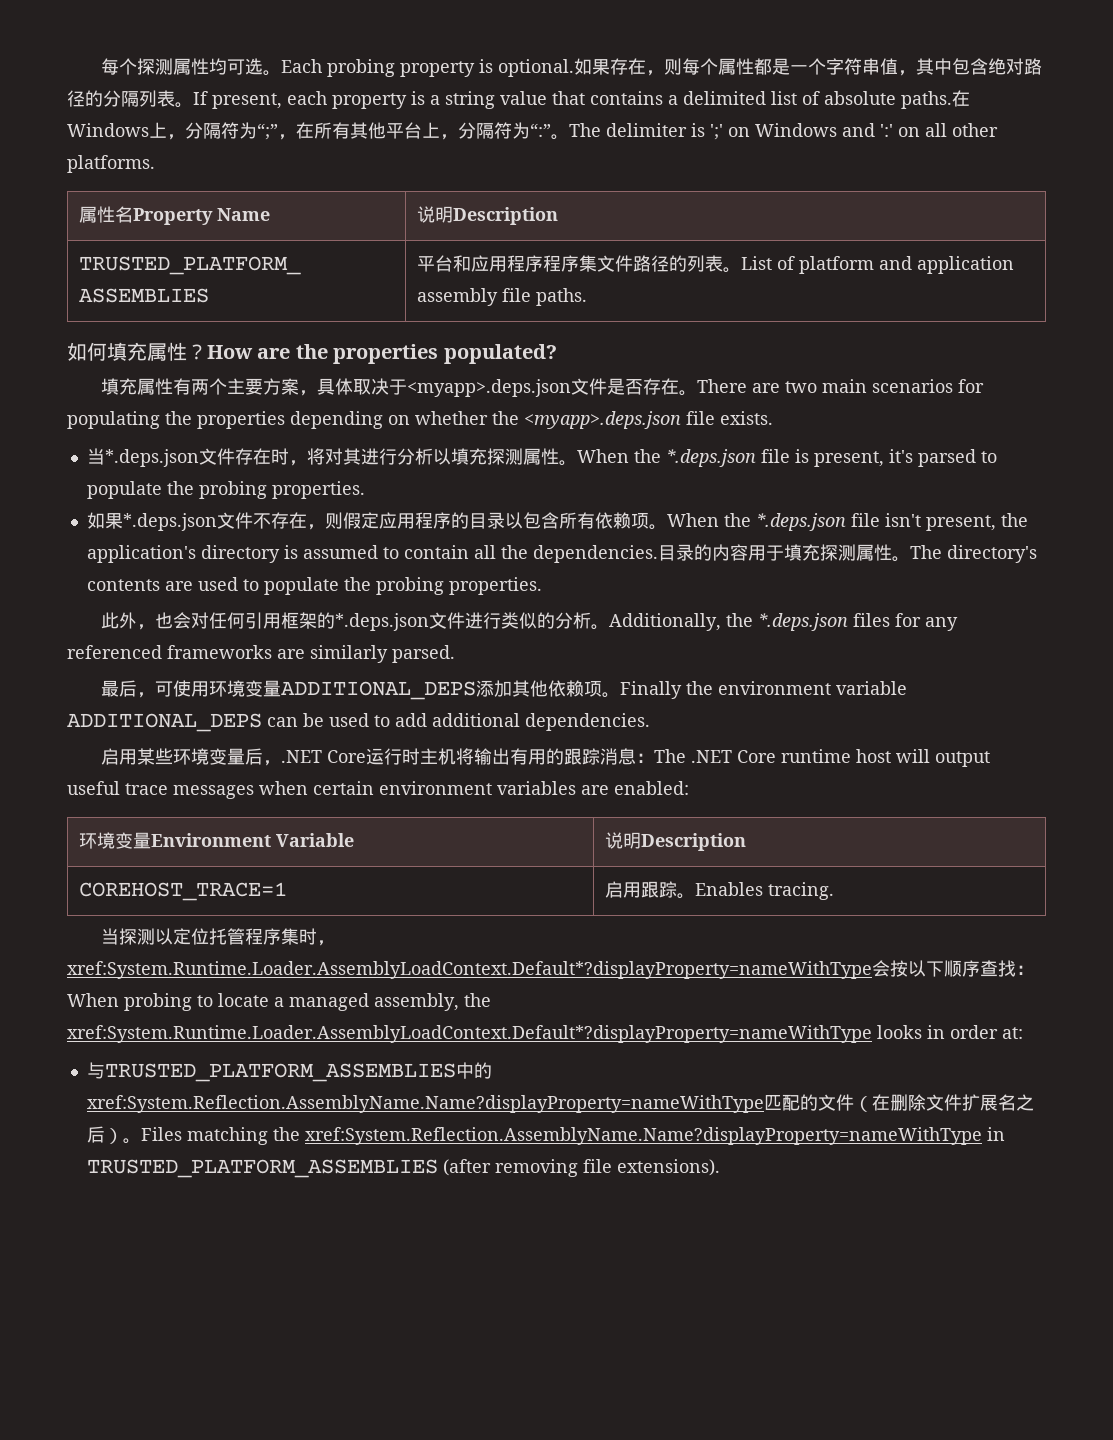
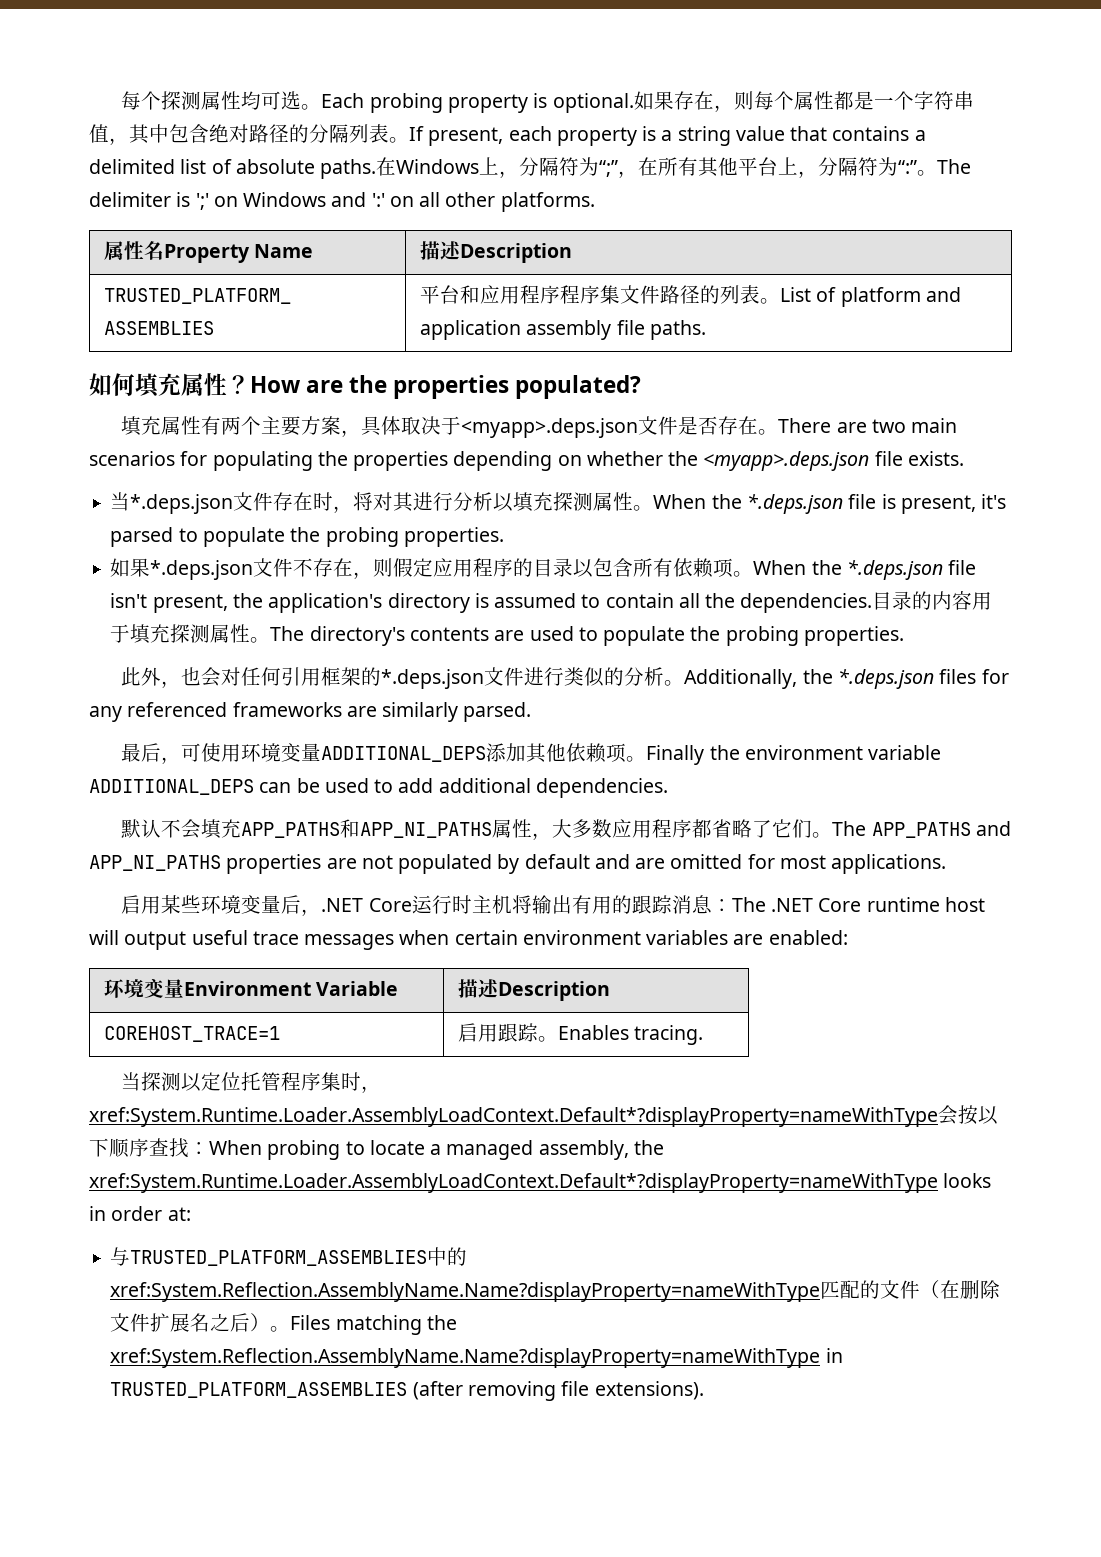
[416,206,453,223] 说明 -> [420,241,462,260] 描述
(650, 722) none -> [121,819,1011,840] [89,854,947,874] // 默认不会填充APP_PATHS和APP_NI_PATHS属性，大多数应用程序都省略了它们。The APP_PATHS and APP_NI_PATHS properties are not populated by default and are omitted for most applications.
[604,832,641,849] 说明 -> [458,979,500,998] 描述

